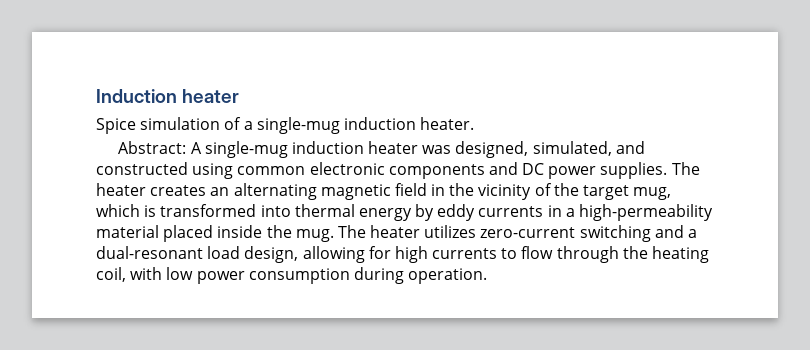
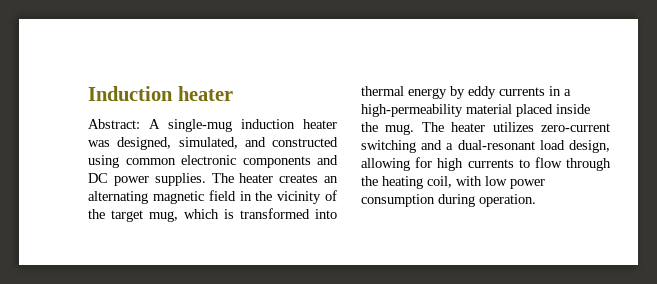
[96,117,475,134] // Spice simulation of a single-mug induction heater. -> (233, 93) none

